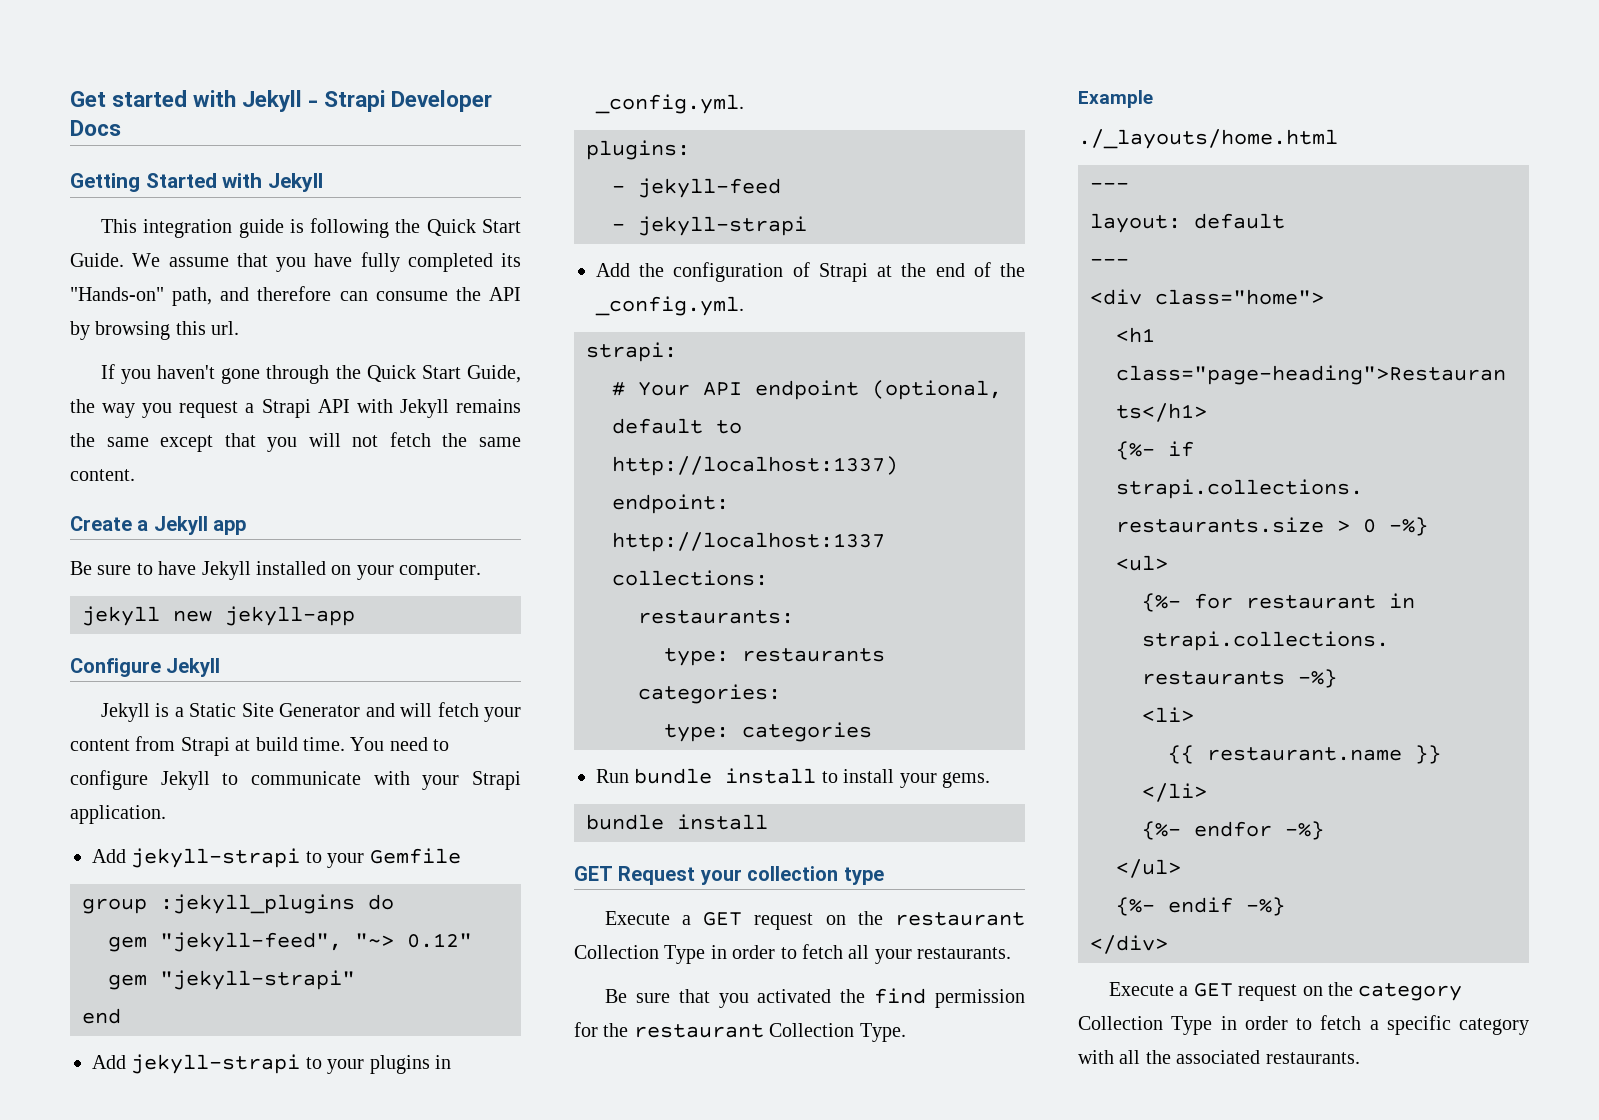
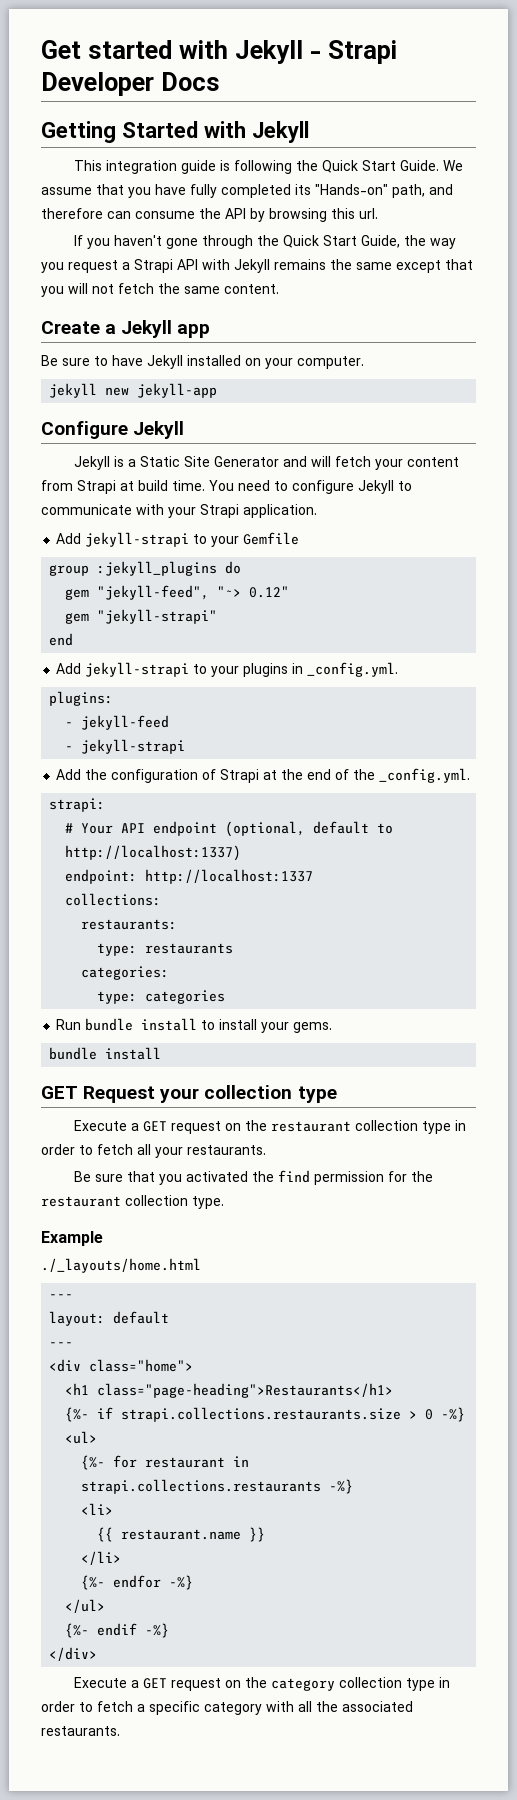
[574,945,706,964] Collection Type -> [354,1120,451,1134] collection type
[769,1023,906,1042] Collection Type. -> [125,1195,224,1209] collection type.
[1078,1016,1213,1035] Collection Type -> [338,1677,435,1691] collection type

